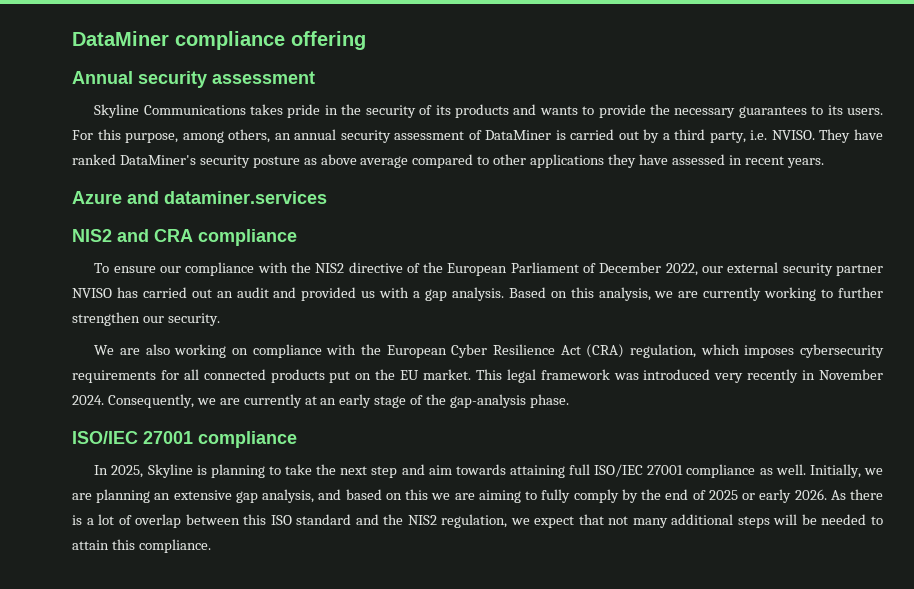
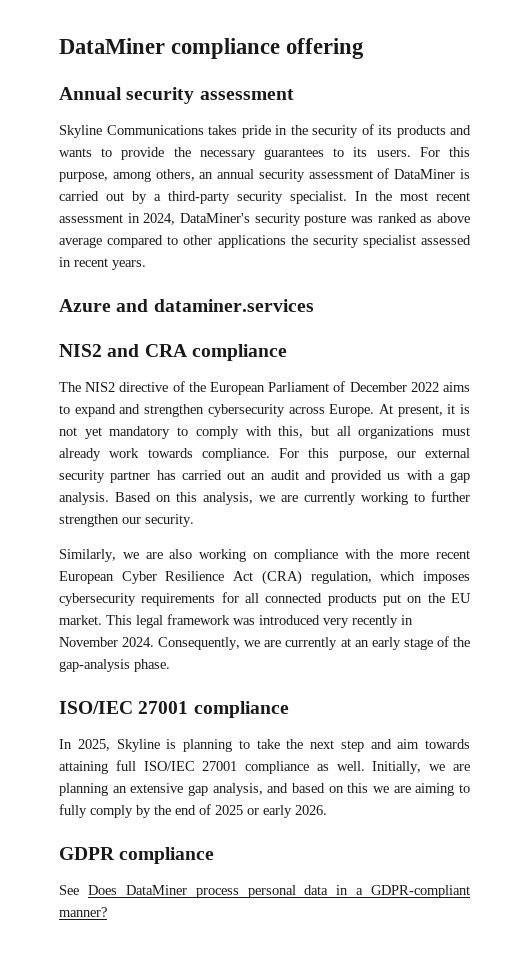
[674,129,883,143] [72,154,116,165] third party, i.e. NVISO. They have ranked -> [168,191,470,204] [59,213,176,225] third-party security specialist. In the most recent assessment in 2024,
(300, 162) none -> [351,213,417,223] was ranked
[608,154,668,168] they have -> [290,235,416,248] the security specialist
[94,262,311,276] To ensure our compliance with the -> [59,382,81,392] The
[665,263,698,276] 2022, -> [410,382,470,392] [59,404,470,417] [59,426,470,439] [59,448,388,461] 2022 aims to expand and strengthen cybersecurity across Europe. At present, it is not yet mandatory to comply with this, but all organizations must already work towards compliance. For this purpose,
[72,288,112,298] NVISO -> (151, 477) none
[94,345,115,355] We -> [59,549,139,562] Similarly, we
(381, 349) none -> [400,550,471,559] more recent
[830,489,884,500] [72,514,883,528] [72,539,211,553] As there is a lot of overlap between this ISO standard and the NIS2 regulation, we expect that not many additional steps will be needed to attain this compliance. -> [59,847,215,864] [59,885,470,898] [59,907,107,917] // GDPR compliance // See Does DataMiner process personal data in a GDPR-compliant manner?

